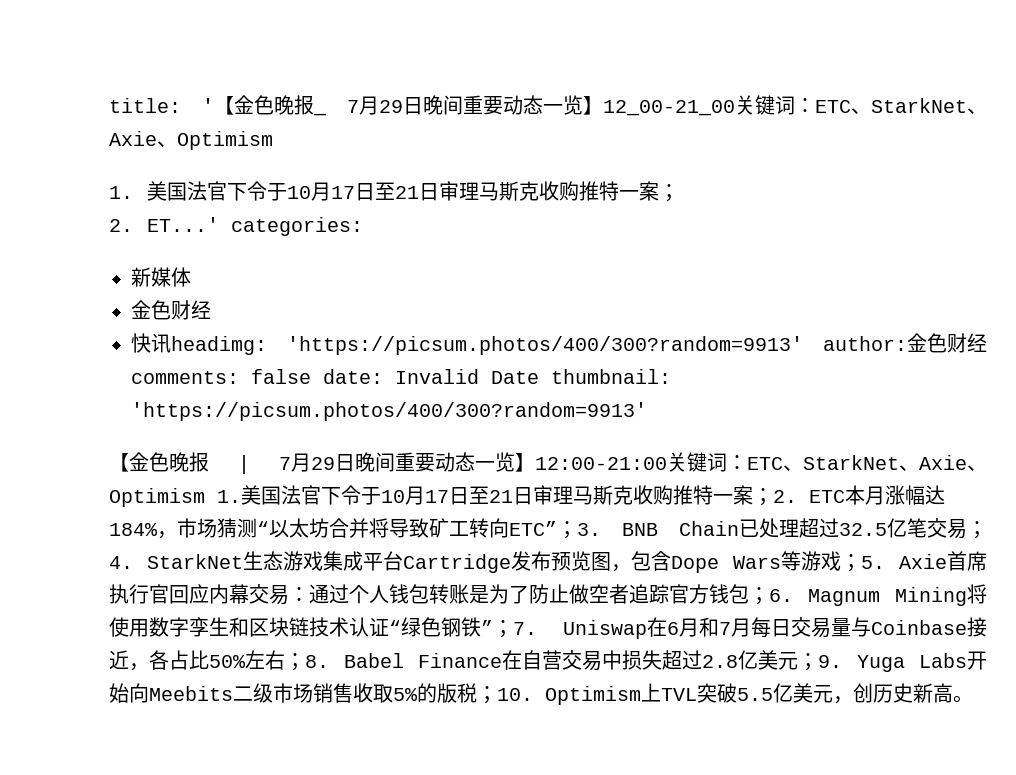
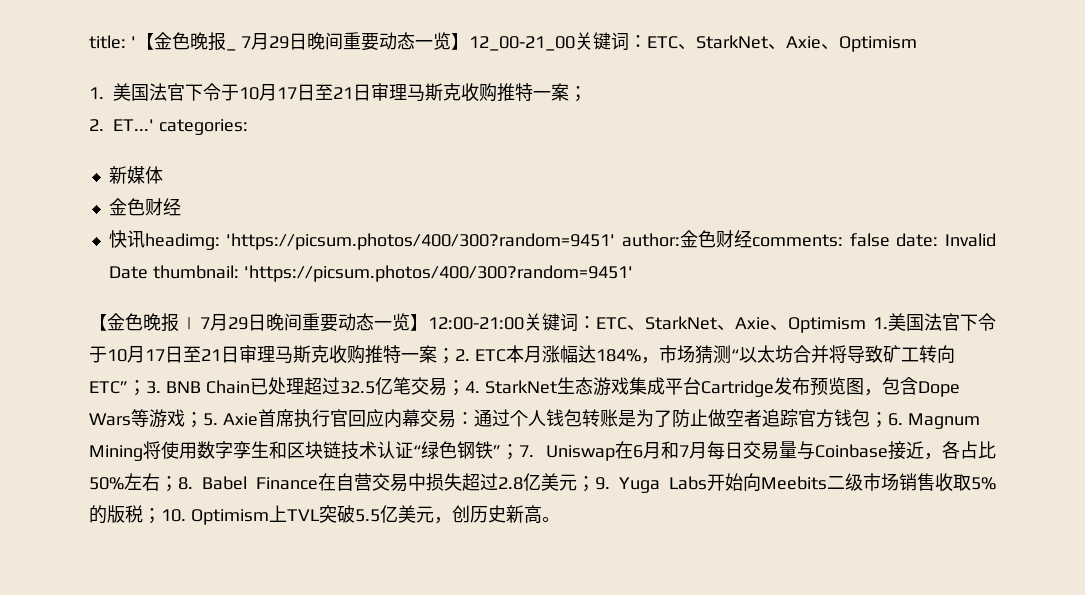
[287,336,803,355] 'https://picsum.photos/400/300?random=9913' -> [226,233,616,250] 'https://picsum.photos/400/300?random=9451'
[131,402,647,421] 'https://picsum.photos/400/300?random=9913' -> [243,265,633,282] 'https://picsum.photos/400/300?random=9451'

